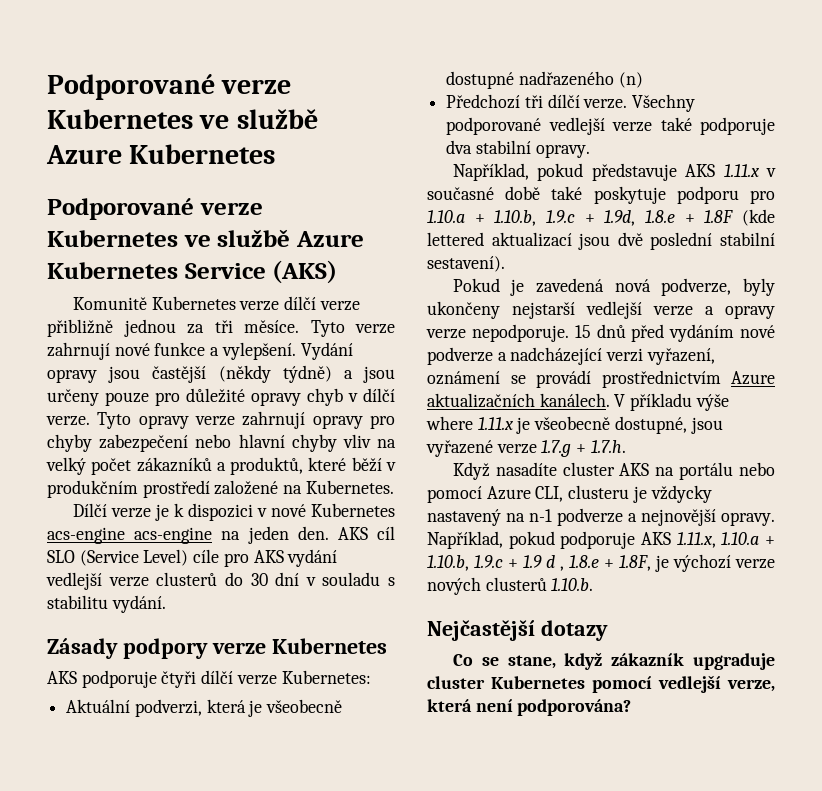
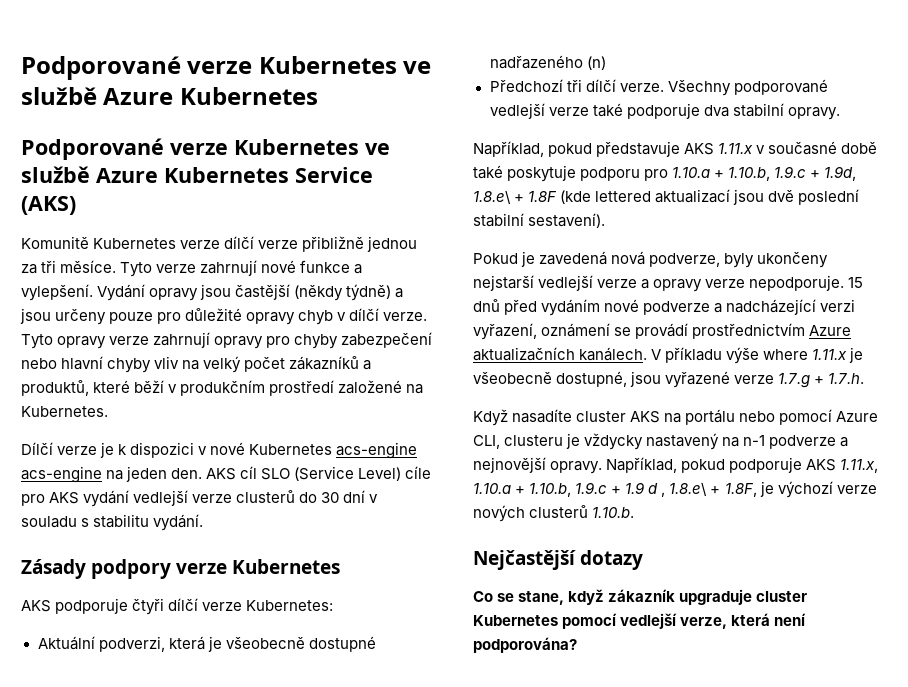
[645,210,675,223] 1.8.e -> [473,190,511,204] 1.8.e\
[569,555,599,568] 1.8.e -> [669,482,708,496] 1.8.e\

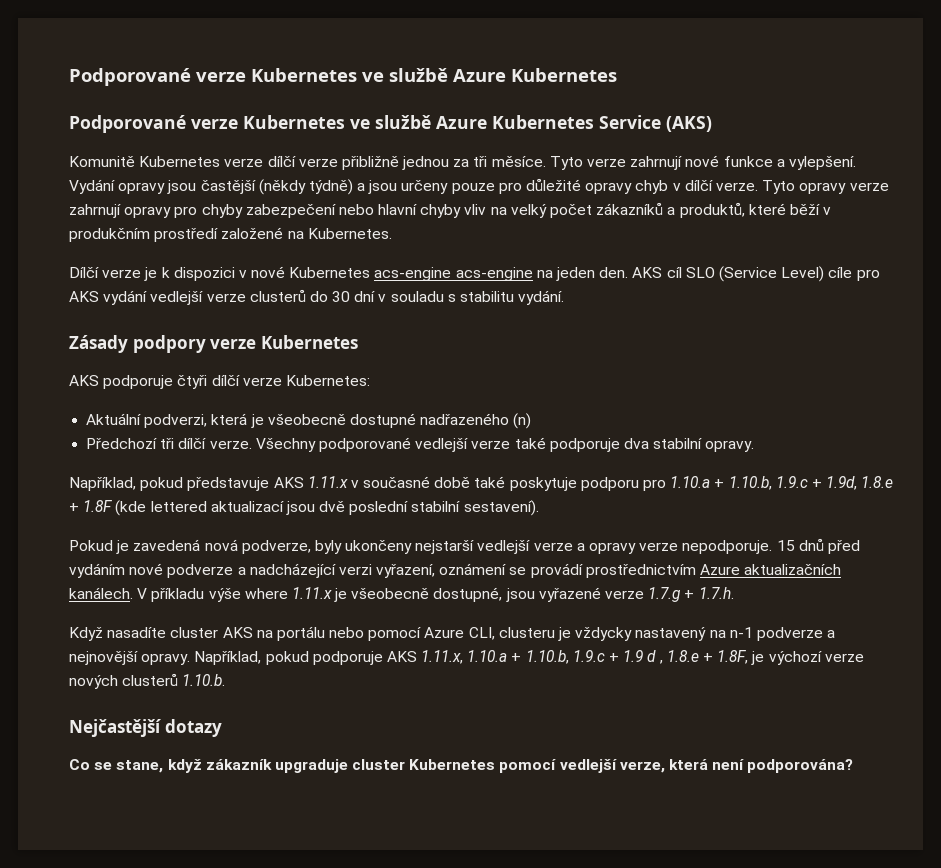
[473,190,511,204] 1.8.e\ -> [861,476,894,488] 1.8.e
[669,482,708,496] 1.8.e\ -> [666,650,699,662] 1.8.e

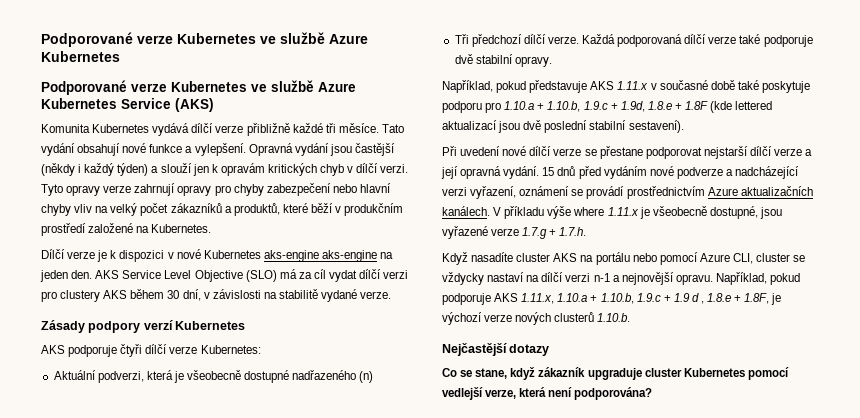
[69,156,683,170] Komunitě Kubernetes verze dílčí verze přibližně jednou za tři měsíce. Tyto verze zahrnují -> [41,123,404,136] [41,143,121,156] Komunita Kubernetes vydává dílčí verze přibližně každé tři měsíce. Tato vydání obsahují
[69,179,166,194] Vydání opravy -> [248,143,329,156] Opravná vydání
[308,178,633,195] týdně) a jsou určeny pouze pro důležité opravy -> [78,163,317,176] i každý týden) a slouží jen k opravám kritických
[715,182,758,191] verze. -> [380,164,409,173] verzi.
[374,267,533,281] acs-engine acs-engine -> [263,250,377,262] aks-engine aks-engine
[666,266,880,282] [69,289,565,305] cíl SLO (Service Level) cíle pro AKS vydání vedlejší verze clusterů do 30 dní v souladu s stabilitu vydání. -> [122,269,409,282] [41,289,392,302] Service Level Objective (SLO) má za cíl vydat dílčí verzi pro clustery AKS během 30 dní, v závislosti na stabilitě vydané verze.
[210,339,257,349] verze -> [143,320,173,330] verzí
[86,437,469,452] Předchozí tři dílčí verze. Všechny podporované vedlejší -> [454,34,707,47] Tři předchozí dílčí verze. Každá podporovaná dílčí
[623,438,649,449] dva -> [454,54,473,64] dvě
[69,539,773,554] Pokud je zavedená nová podverze, byly ukončeny nejstarší vedlejší verze a opravy verze nepodporuje. -> [442,146,813,159] [441,166,540,179] Při uvedení nové dílčí verze se přestane podporovat nejstarší dílčí verze a její opravná vydání.
[498,627,823,641] clusteru je vždycky nastavený na n-1 podverze -> [756,253,806,262] [442,272,610,285] cluster se vždycky nastaví na dílčí verzi n-1
[141,653,191,665] opravy. -> [675,274,713,285] opravu.

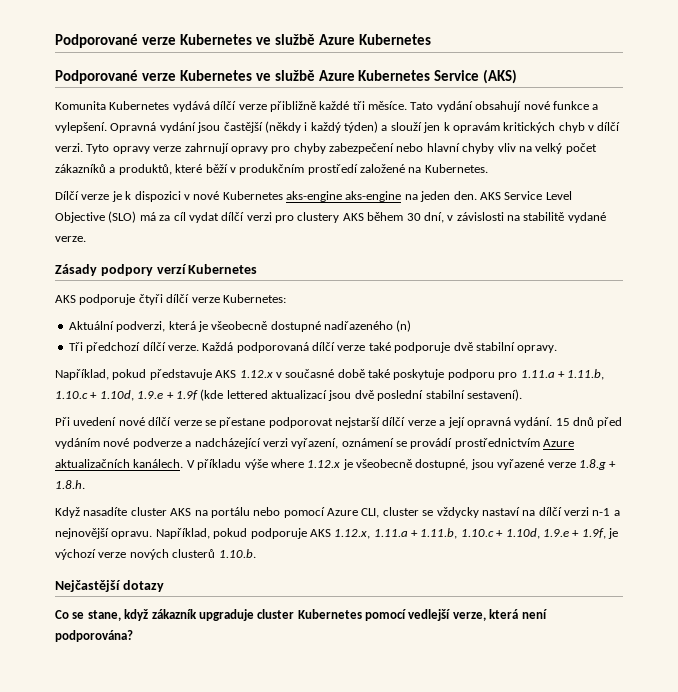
[617,81,649,90] 1.11.x -> [239,370,273,378] 1.12.x
[504,101,709,112] 1.10.a + 1.10.b, 1.9.c + 1.9d, 1.8.e + 1.8F -> [520,369,605,380] [55,390,198,401] 1.11.a + 1.11.b, 1.10.c + 1.10d, 1.9.e + 1.9f
[607,207,639,216] 1.11.x -> [307,460,341,468] 1.12.x
[522,227,587,239] 1.7.g + 1.7.h. -> [578,459,617,470] [55,480,85,489] 1.8.g + 1.8.h.
[521,293,770,304] 1.11.x, 1.10.a + 1.10.b, 1.9.c + 1.9 d , 1.8.e + 1.8F, -> [334,528,606,539] 1.12.x, 1.11.a + 1.11.b, 1.10.c + 1.10d, 1.9.e + 1.9f,

